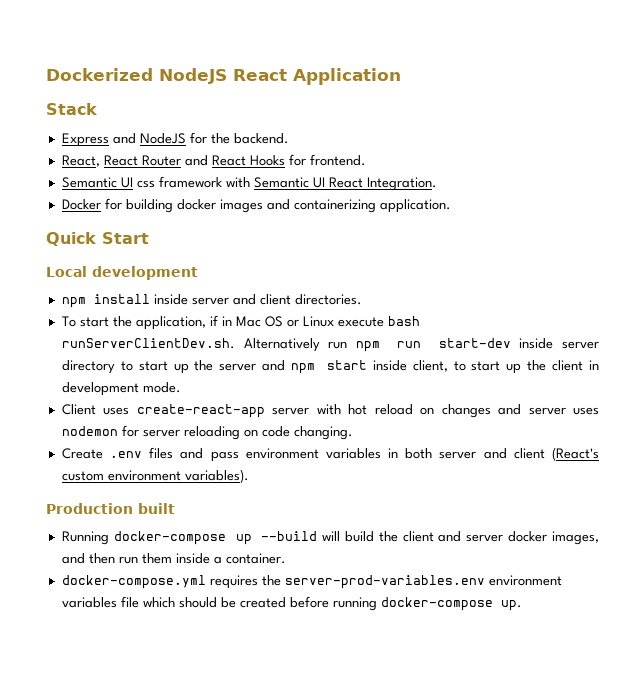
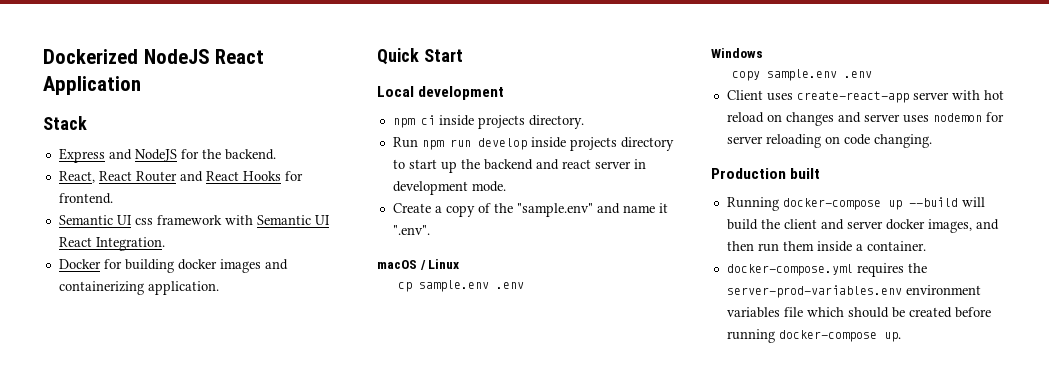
[93,294,362,305] [61,315,420,330] [61,338,599,352] install inside server and client directories. // To start the application, if in Mac OS or Linux execute bash runServerClientDev.sh. Alternatively run npm run start-dev inside server -> [420,115,584,129] [392,137,617,151] ci inside projects directory. // Run npm run develop inside projects
[219,360,599,374] [61,382,181,396] server and npm start inside client, to start up the client in development mode. -> [483,159,646,170] [392,181,506,195] [392,203,668,217] [392,225,430,235] [377,259,460,270] [397,280,524,292] [711,48,763,58] [731,69,872,81] backend and react server in development mode. // Create a copy of the "sample.env" and name it ".env". // macOS / Linux // cp sample.env .env // Windows // copy sample.env .env
[61,447,600,462] [61,469,249,483] // Create .env files and pass environment variables in both server and client (React's custom environment variables). -> (932, 141) none

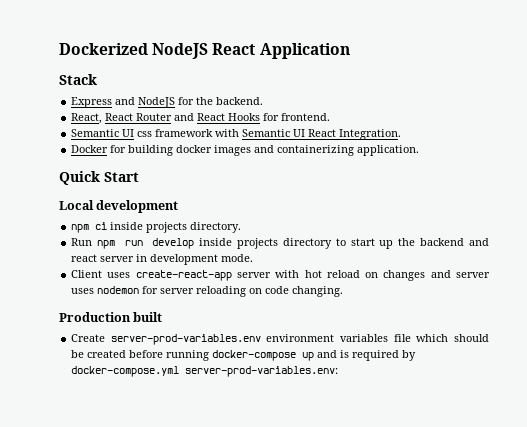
[392,203,668,217] [392,225,430,235] [377,259,460,270] [397,280,524,292] [711,48,763,58] [731,69,872,81] // Create a copy of the "sample.env" and name it ".env". // macOS / Linux // cp sample.env .env // Windows // copy sample.env .env -> (254, 258) none
[726,197,985,211] [726,219,999,233] [726,241,926,252] [726,263,927,277] Running docker-compose up --build will build the client and server docker images, and then run them inside a container. // docker-compose.yml requires the -> [71,334,106,342] Create
[883,332,901,342] up. -> [302,350,417,361] [71,366,339,377] up and is required by docker-compose.yml server-prod-variables.env:

